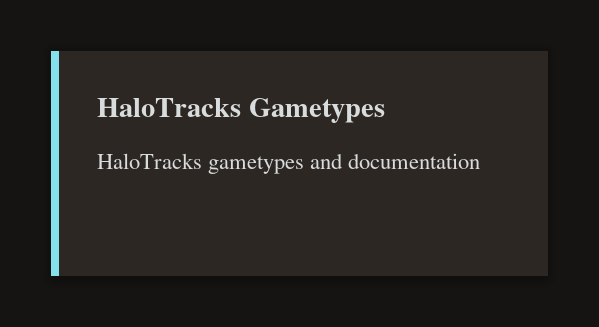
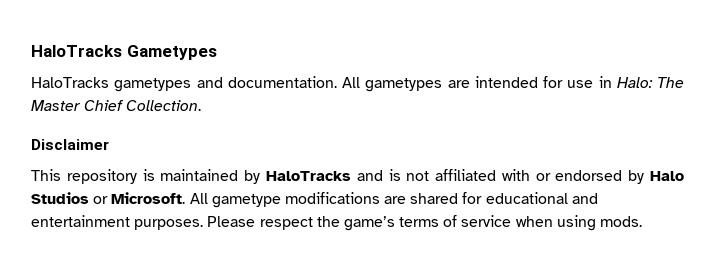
[348,153,481,169] documentation -> [227,76,684,92] [31,100,202,111] [31,139,109,150] [31,169,685,184] [31,192,598,208] [31,215,643,231] documentation. All gametypes are intended for use in Halo: The Master Chief Collection. // Disclaimer // This repository is maintained by HaloTracks and is not affiliated with or endorsed by Halo Studios or Microsoft. All gametype modifications are shared for educational and entertainment purposes. Please respect the game’s terms of service when using mods.

